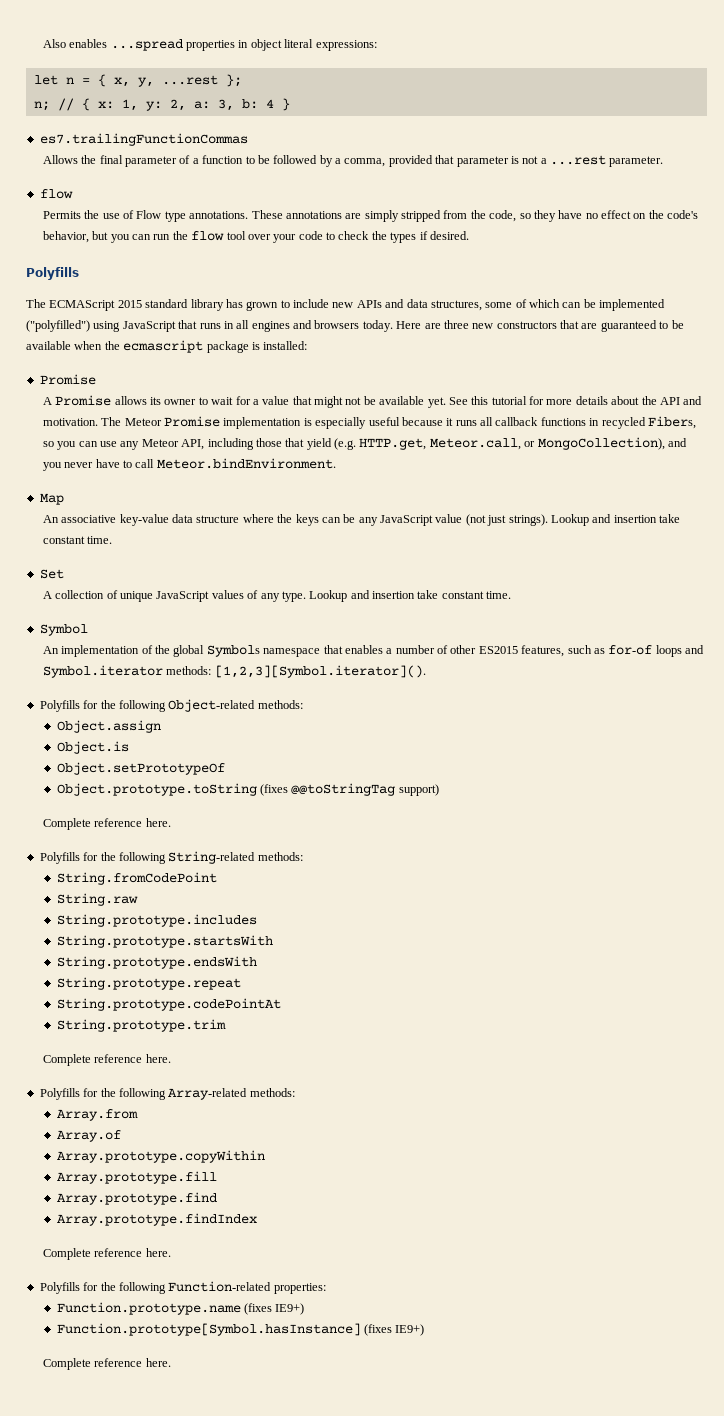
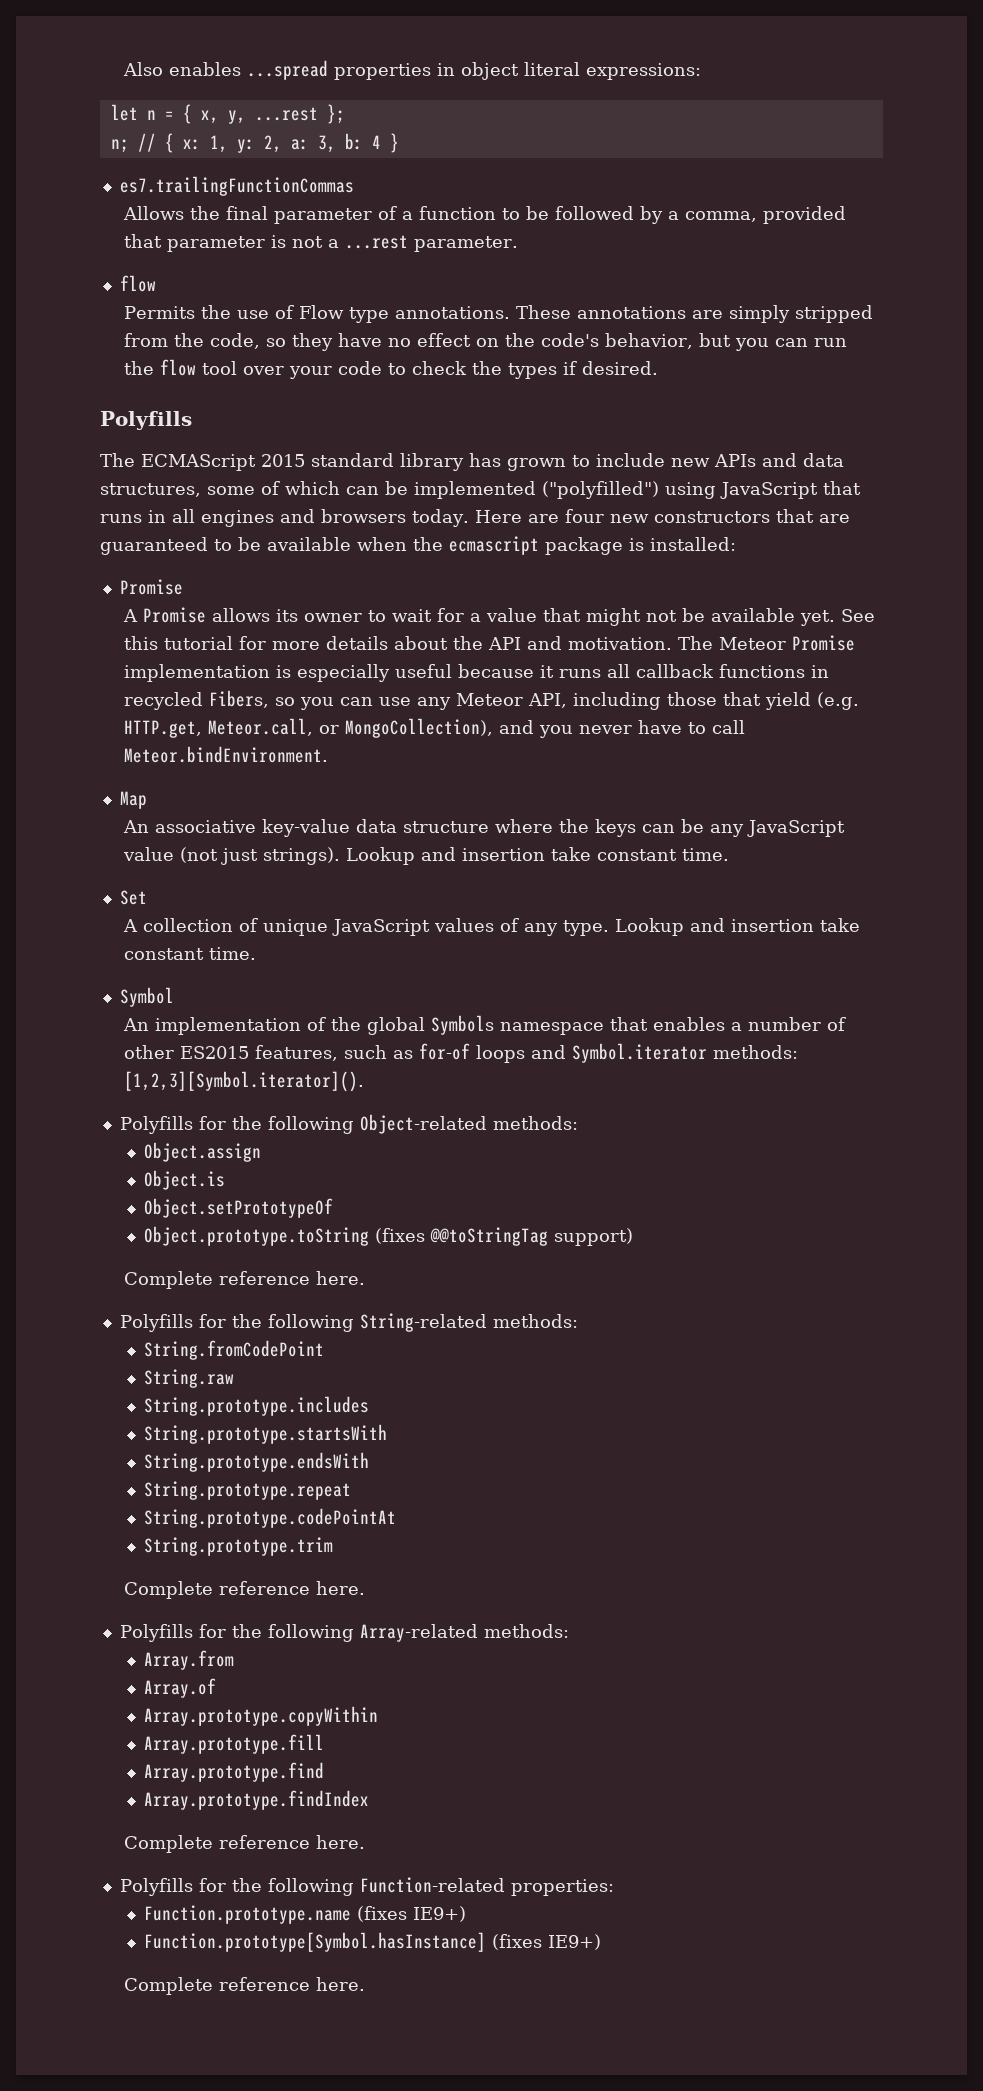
[443,320,469,329] three -> [564,509,604,523] four

